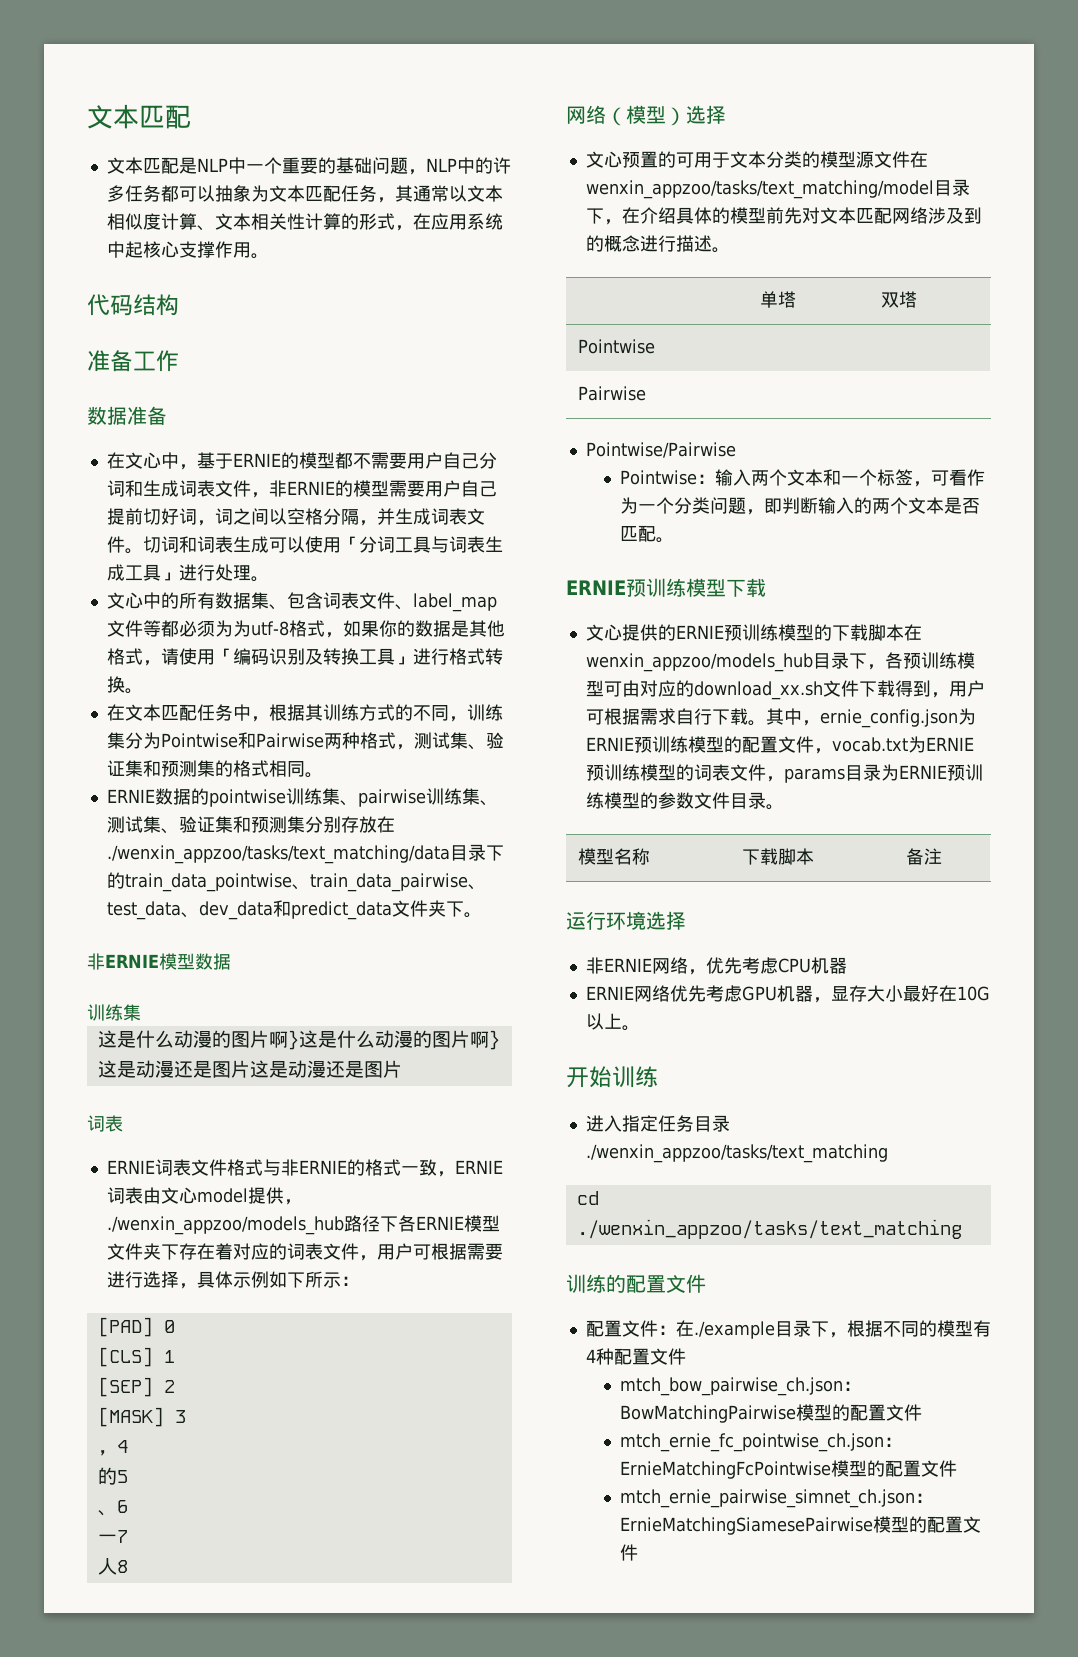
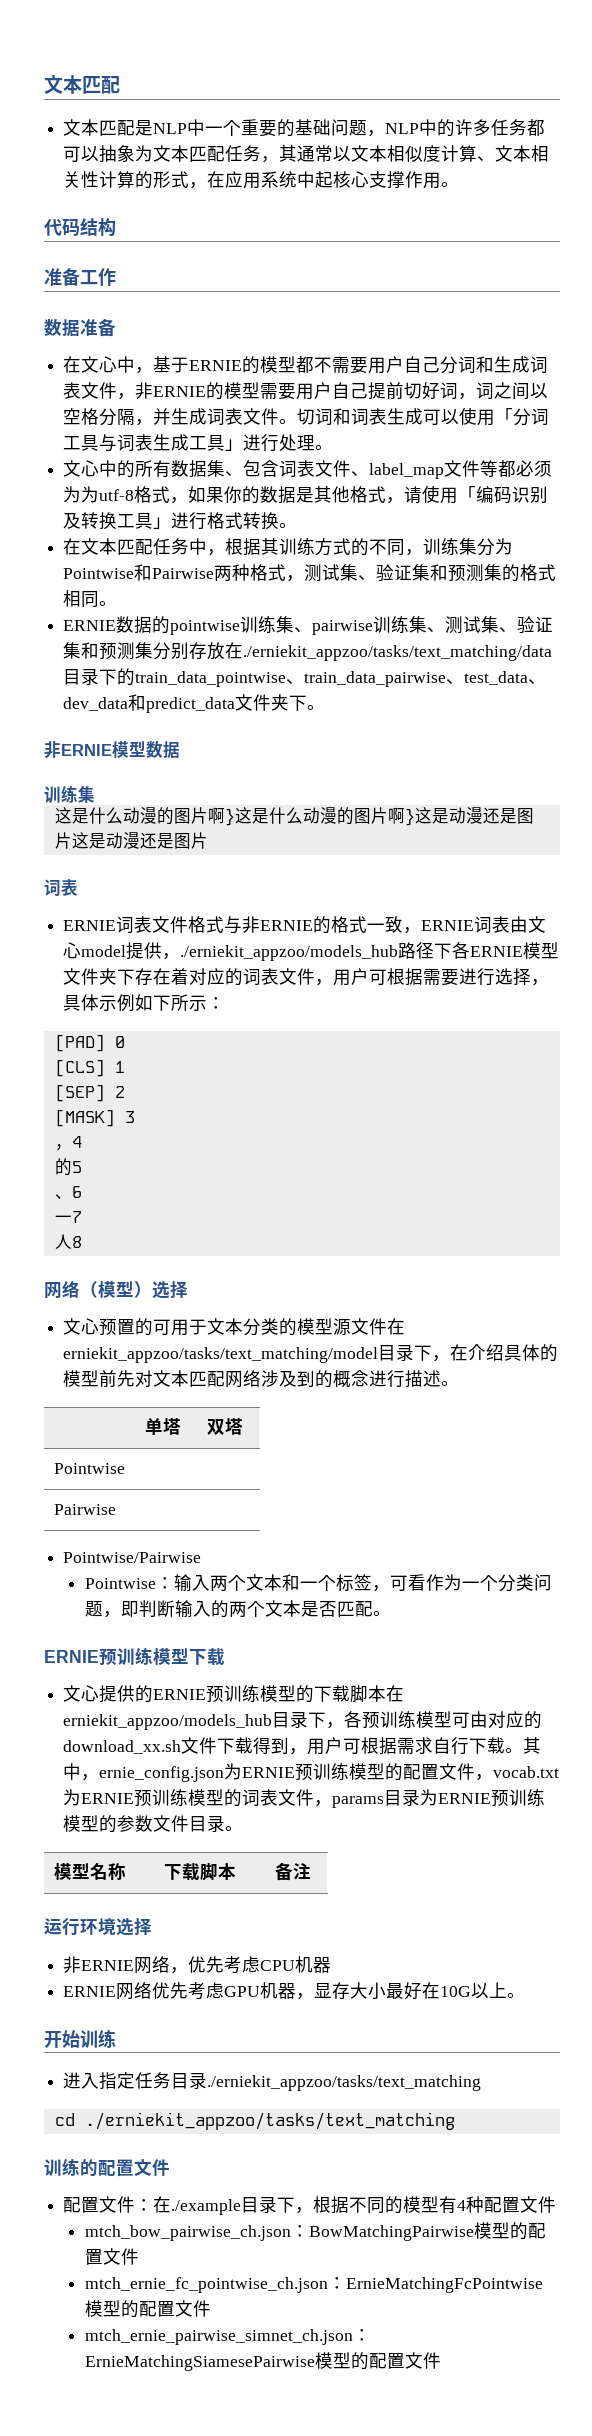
[106,845,450,864] ./wenxin_appzoo/tasks/text_matching/data -> [243,645,553,661] ./erniekit_appzoo/tasks/text_matching/data
[106,1216,344,1235] ./wenxin_appzoo/models_hub -> [180,945,399,961] ./erniekit_appzoo/models_hub
[585,180,934,199] wenxin_appzoo/tasks/text_matching/model -> [63,1347,379,1363] erniekit_appzoo/tasks/text_matching/model
[585,653,813,672] wenxin_appzoo/models_hub -> [63,1714,273,1730] erniekit_appzoo/models_hub
[585,1144,888,1163] ./wenxin_appzoo/tasks/text_matching -> [207,2075,482,2091] ./erniekit_appzoo/tasks/text_matching
[576,1219,962,1239] ./wenxin_appzoo/tasks/text_matching -> [84,2112,455,2130] ./erniekit_appzoo/tasks/text_matching

